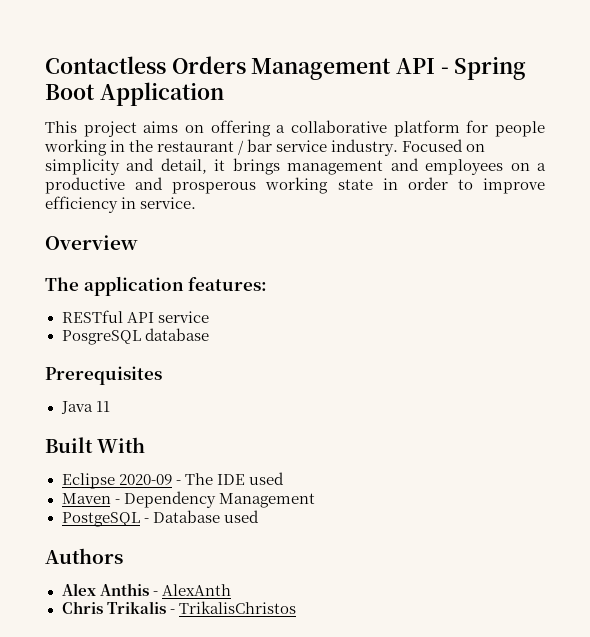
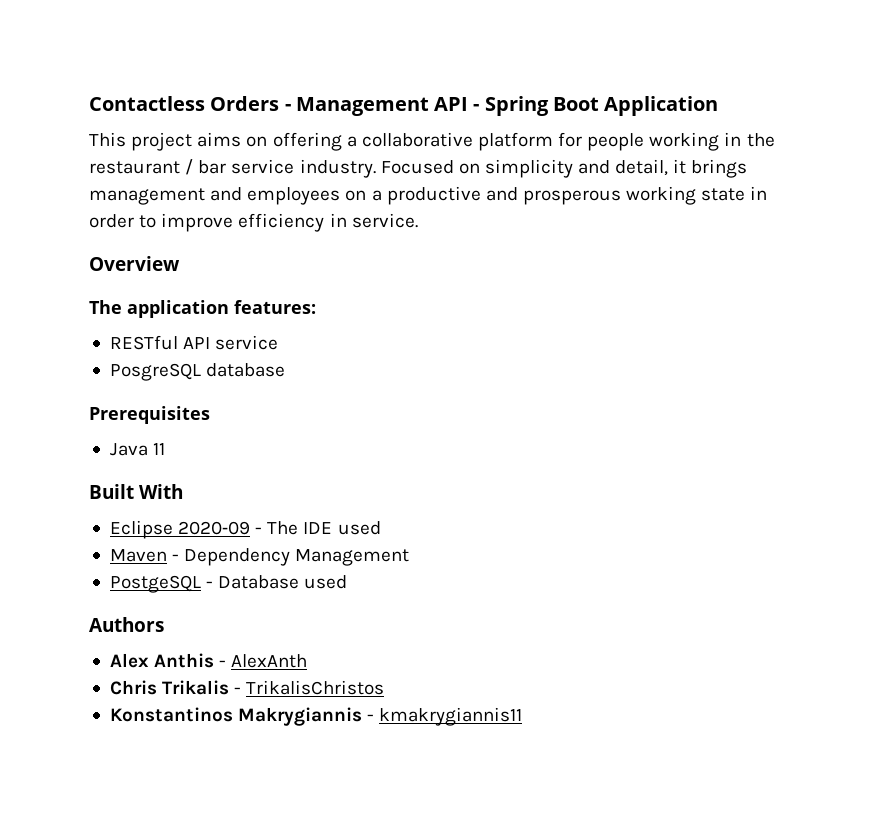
(246, 65) none -> [284,104,291,111] -
(296, 607) none -> [109,707,523,726] // Konstantinos Makrygiannis - kmakrygiannis11

